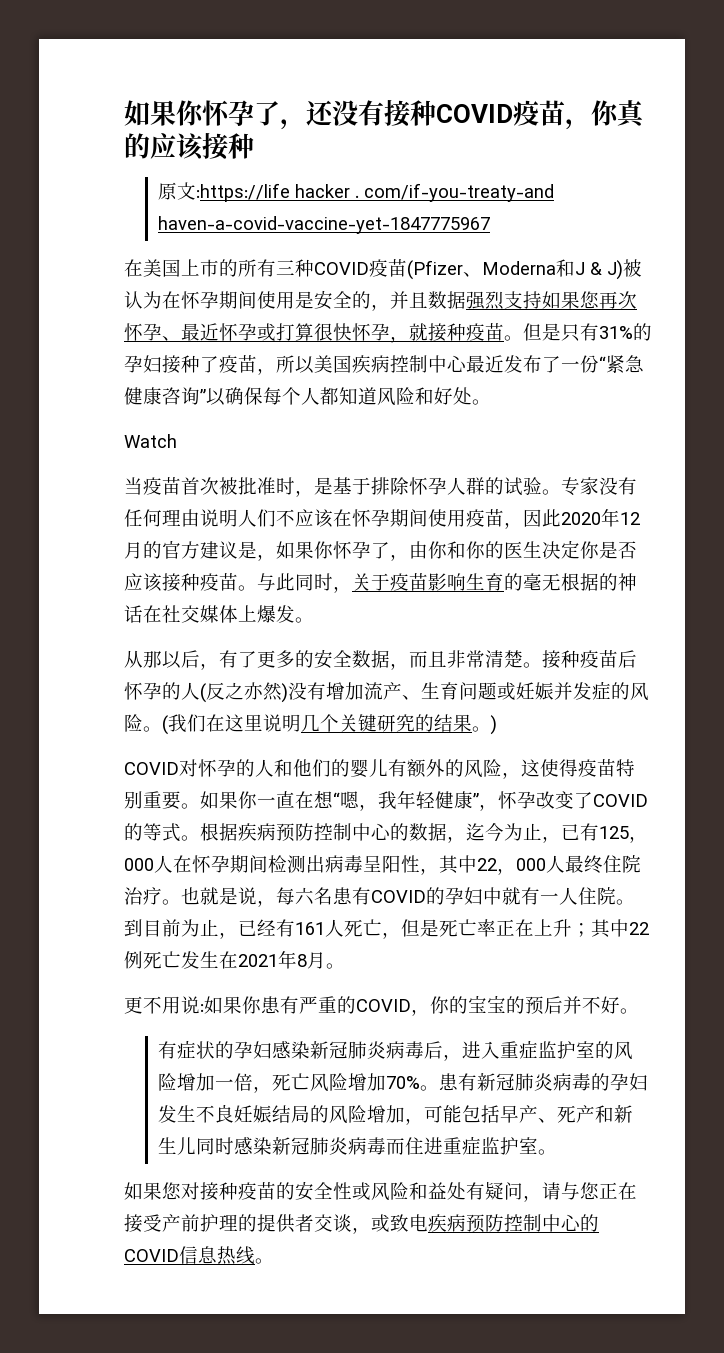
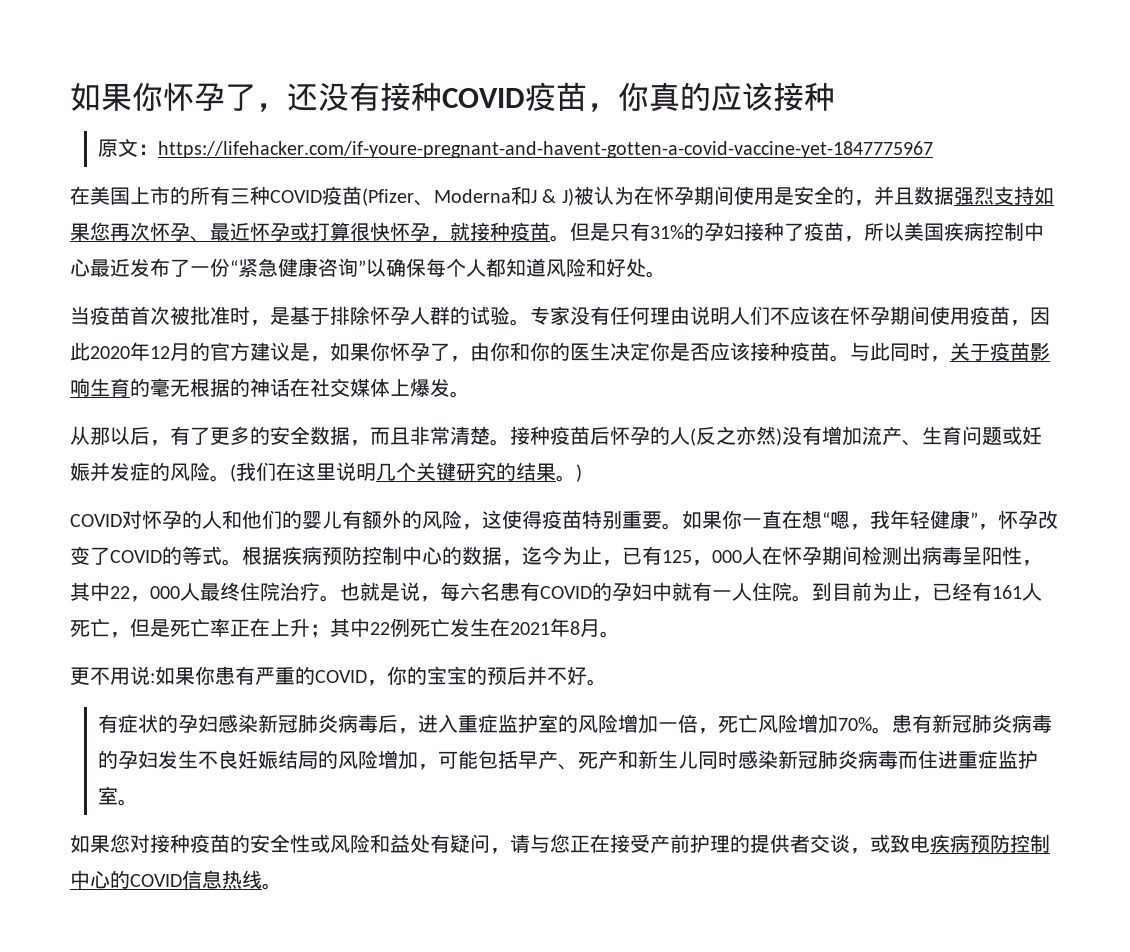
[196,183,555,202] [158,216,491,234] :https://life hacker . com/if-you-treaty-and haven-a-covid-vaccine-yet-1847775967 -> [138,141,934,158] ：https://lifehacker.com/if-youre-pregnant-and-havent-gotten-a-covid-vaccine-yet-1847775967
[124,434,177,448] // Watch -> (666, 274) none

